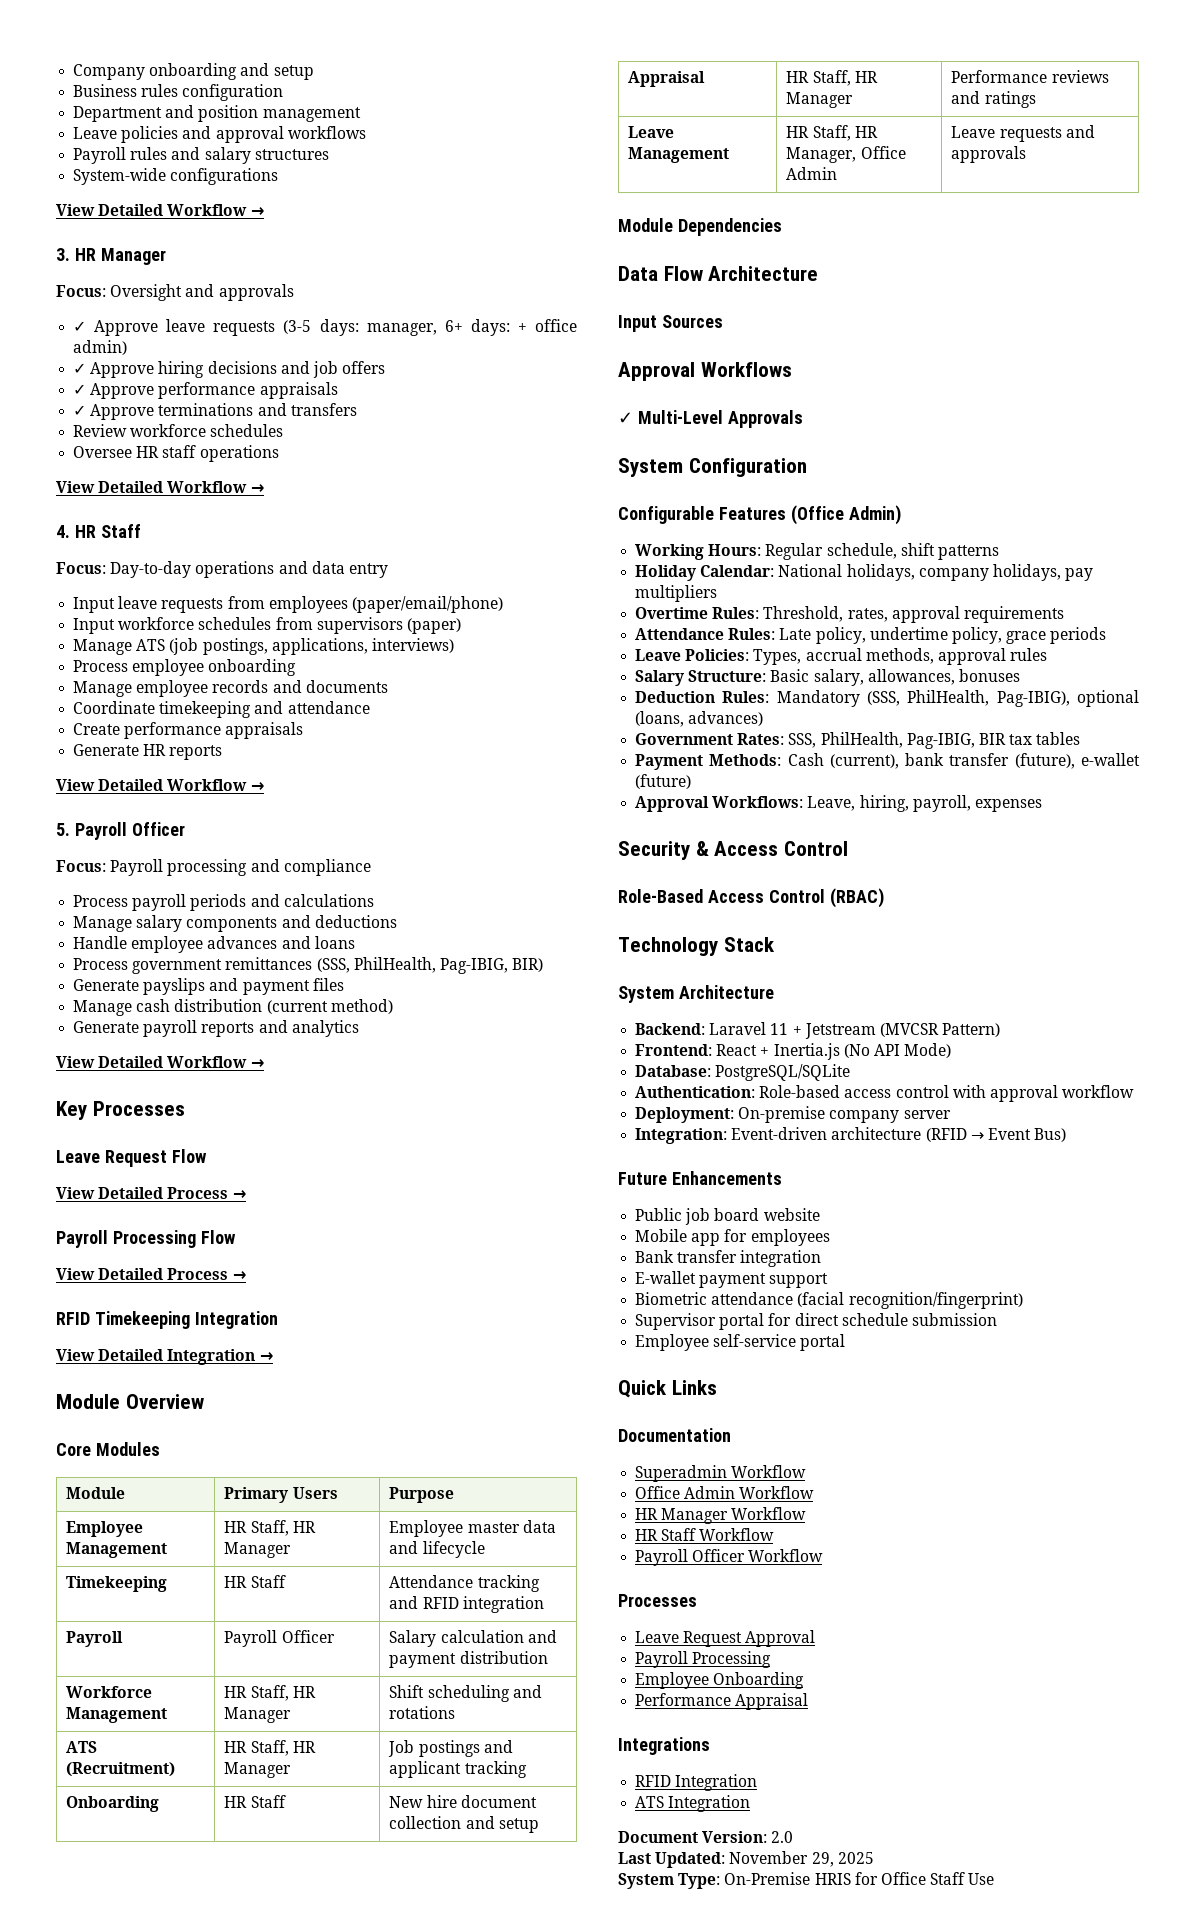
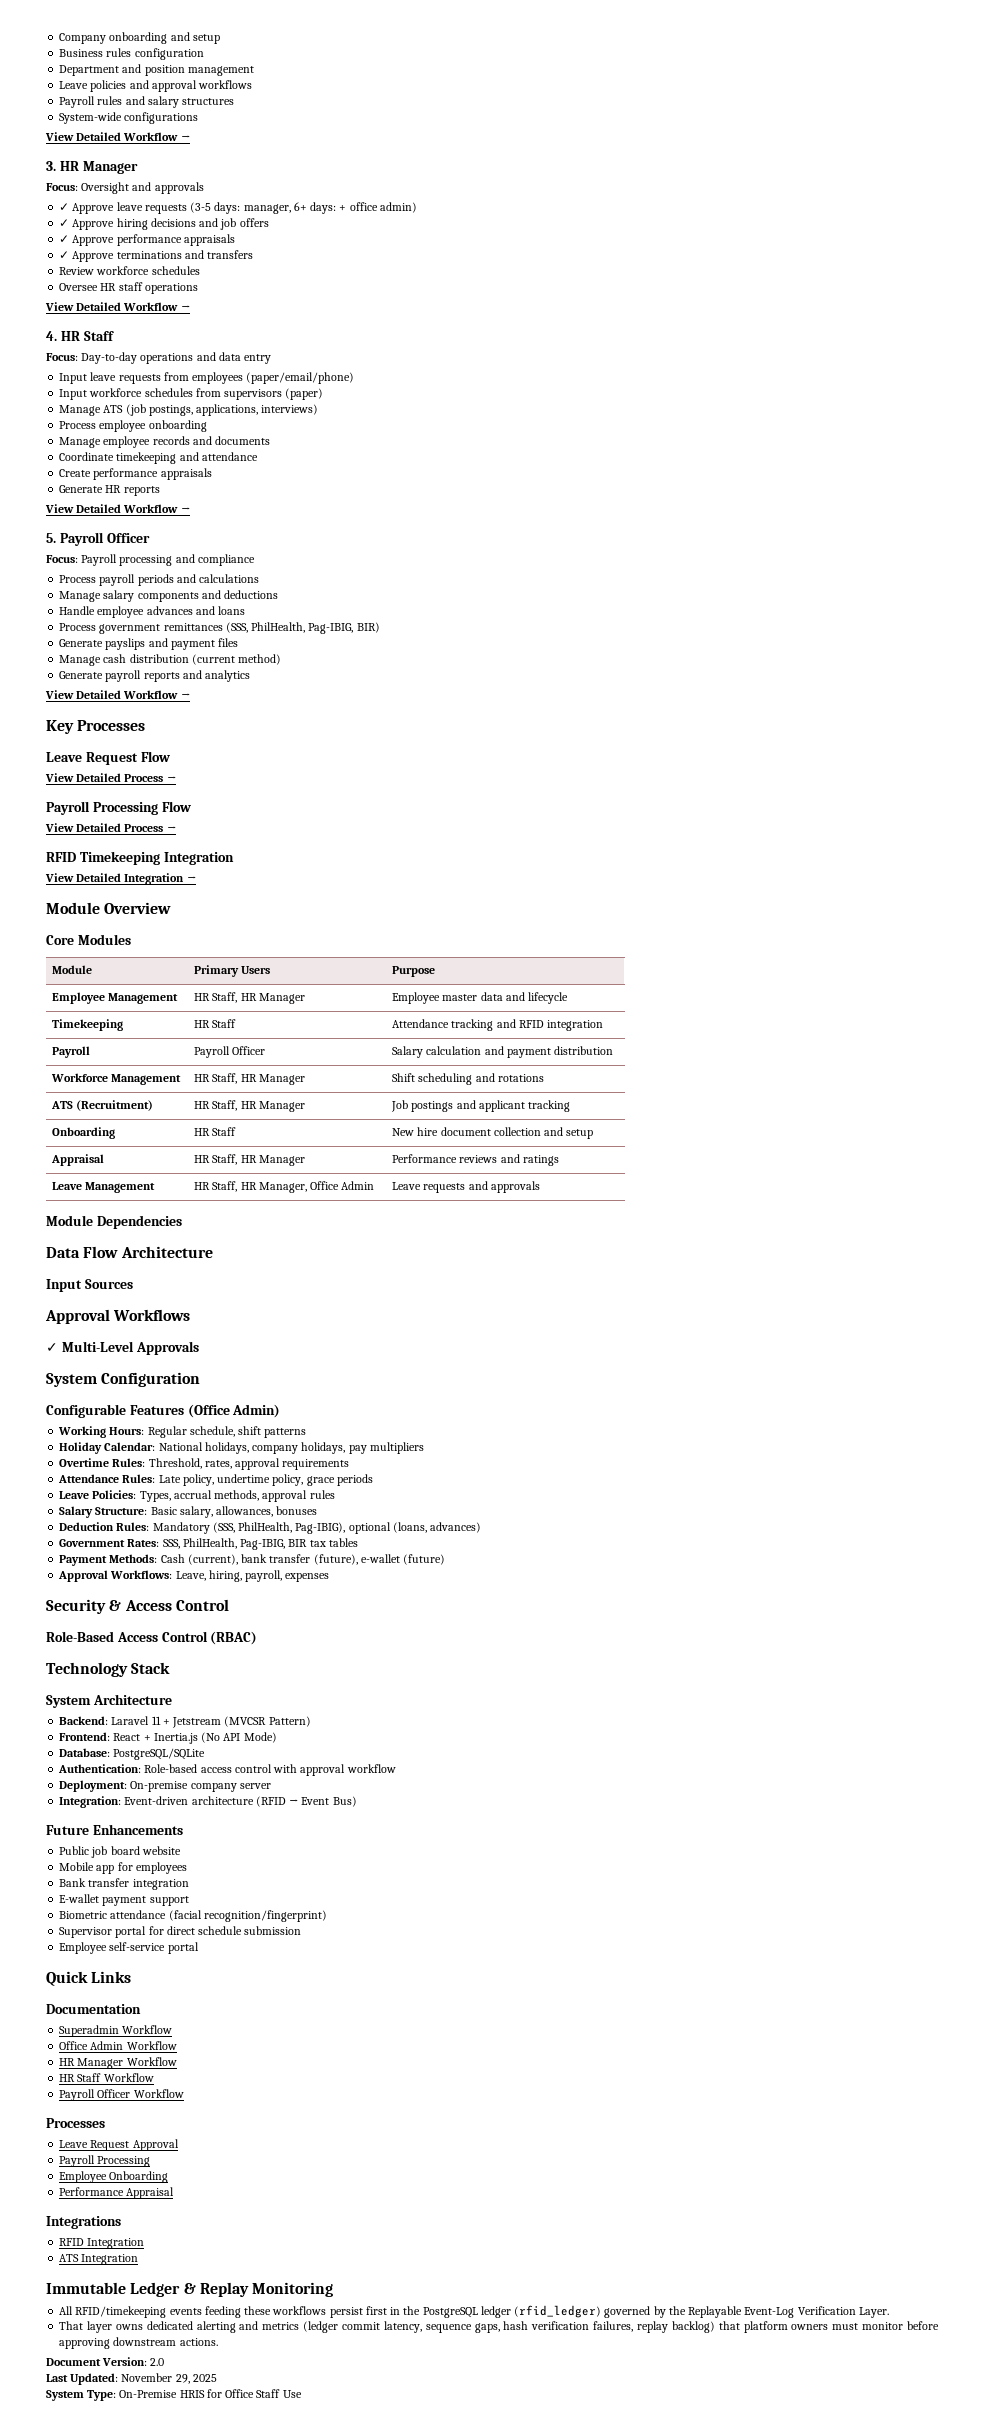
(751, 1803) none -> [46,2282,334,2297] [59,2305,889,2318] [59,2321,940,2333] [59,2337,218,2349] // Immutable Ledger & Replay Monitoring // All RFID/timekeeping events feeding these workflows persist first in the PostgreSQL ledger (rfid_ledger) governed by the Replayable Event-Log Verification Layer. // That layer owns dedicated alerting and metrics (ledger commit latency, sequence gaps, hash verification failures, replay backlog) that platform owners must monitor before approving downstream actions.

